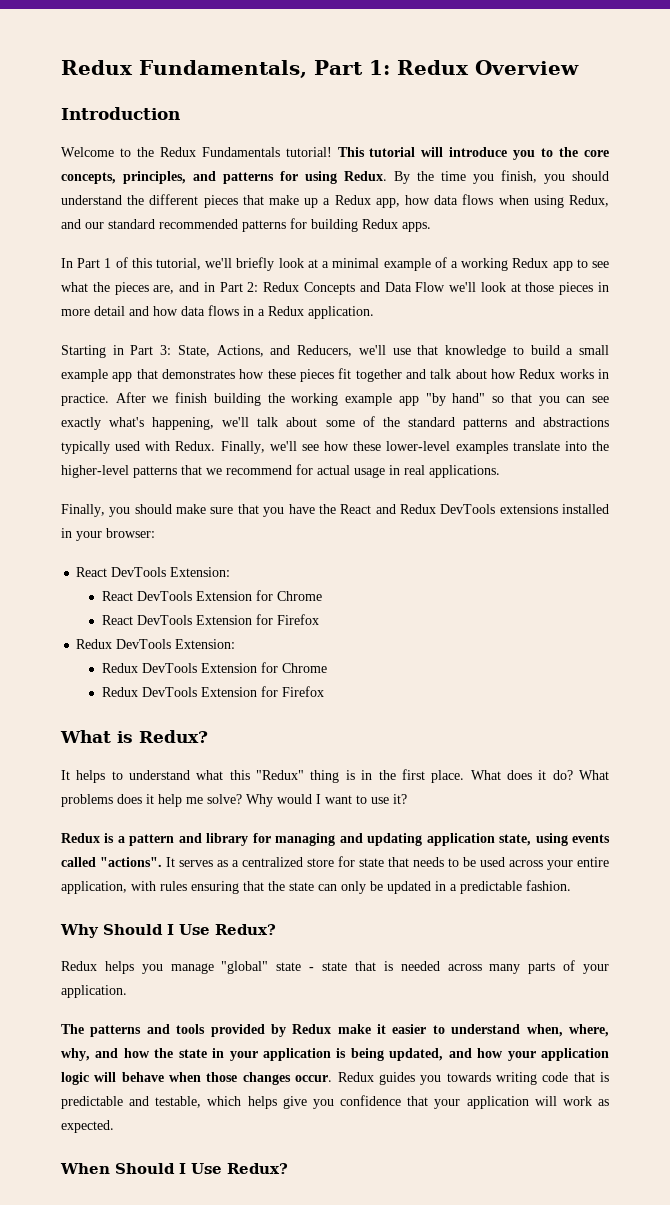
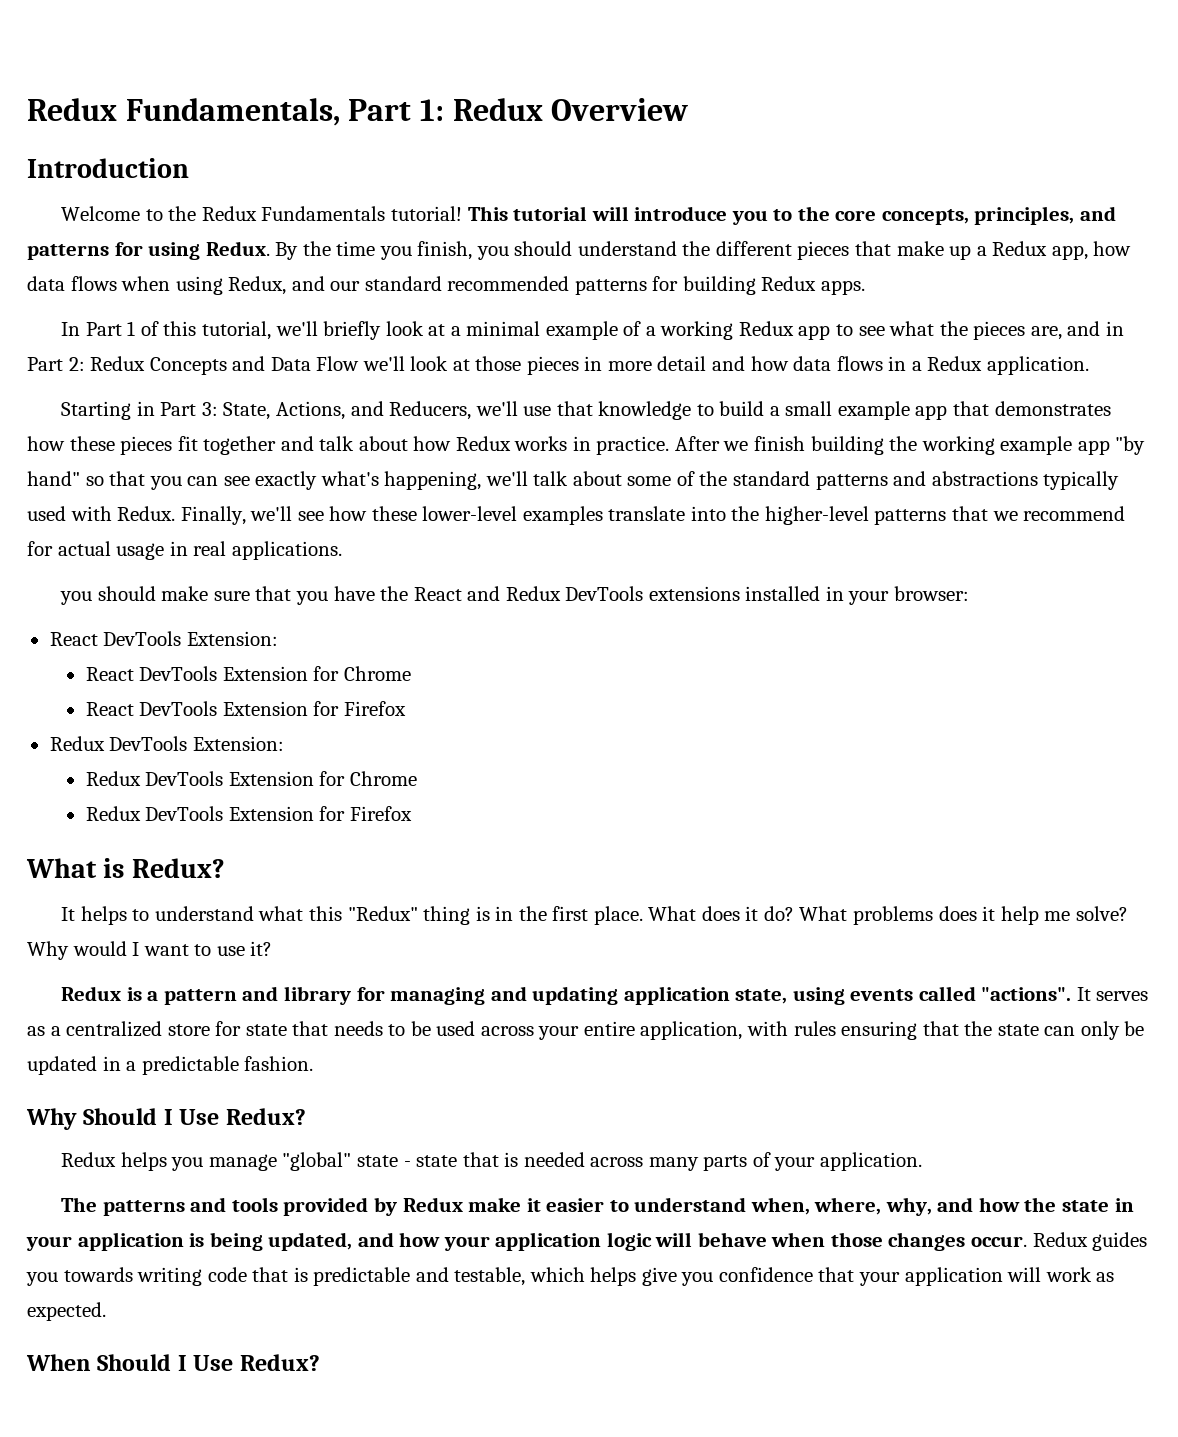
[61,504,105,517] Finally, -> (342, 550) none

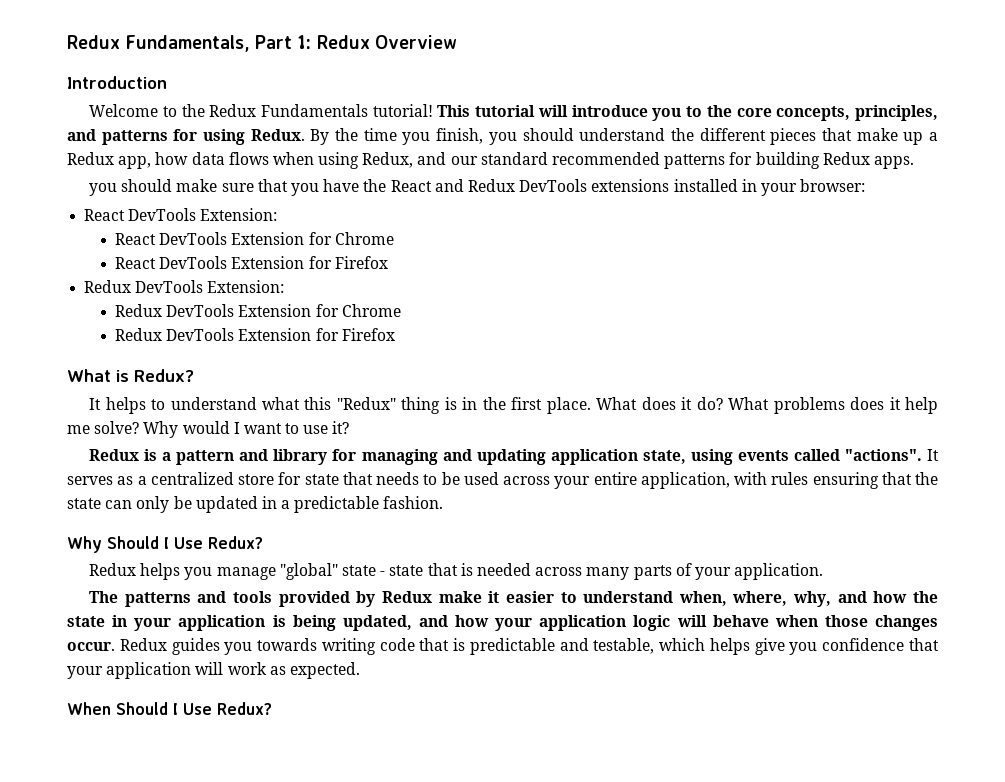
[61,321,1124,340] [27,356,1089,375] [61,401,1111,420] [27,436,1146,455] [27,471,1120,490] [27,506,1126,525] [27,541,342,560] // In Part 1 of this tutorial, we'll briefly look at a minimal example of a working Redux app to see what the pieces are, and in Part 2: Redux Concepts and Data Flow we'll look at those pieces in more detail and how data flows in a Redux application. // Starting in Part 3: State, Actions, and Reducers, we'll use that knowledge to build a small example app that demonstrates how these pieces fit together and talk about how Redux works in practice. After we finish building the working example app "by hand" so that you can see exactly what's happening, we'll talk about some of the standard patterns and abstractions typically used with Redux. Finally, we'll see how these lower-level examples translate into the higher-level patterns that we recommend for actual usage in real applications. -> (914, 162) none

